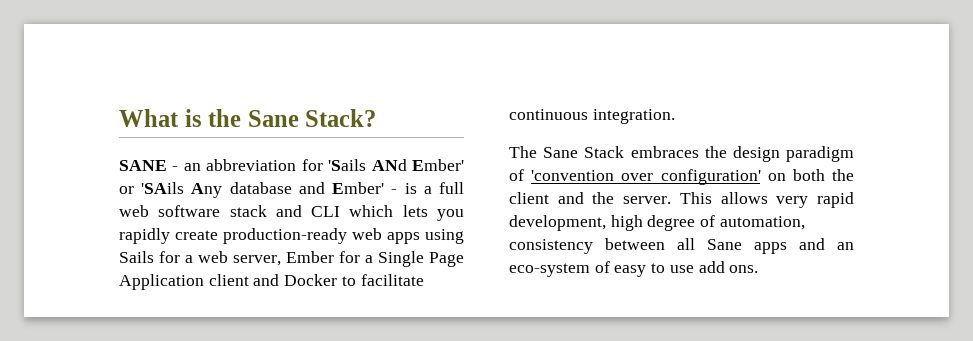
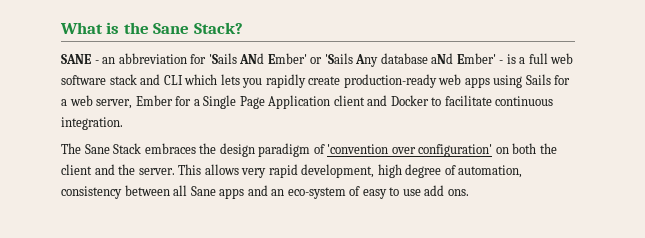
[141,182,185,194] 'SAils -> [324,53,353,64] 'Sails
[298,182,325,194] and -> [431,53,454,64] aNd

